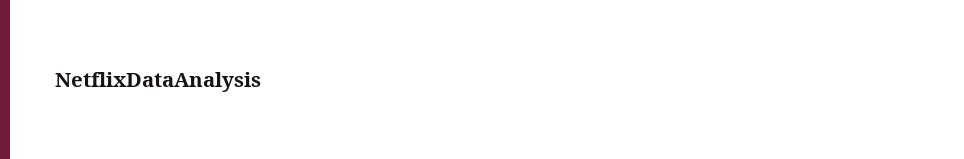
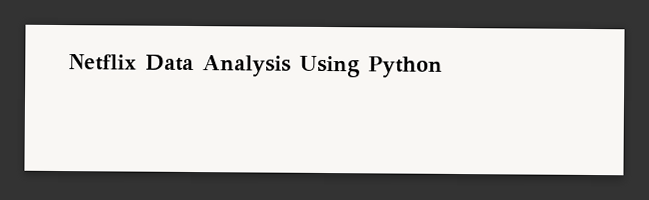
[55,72,261,92] NetflixDataAnalysis -> [68,54,443,78] Netflix Data Analysis Using Python

